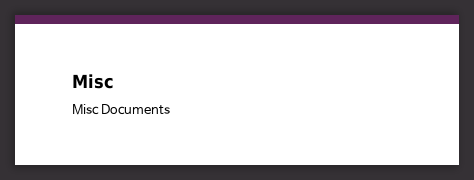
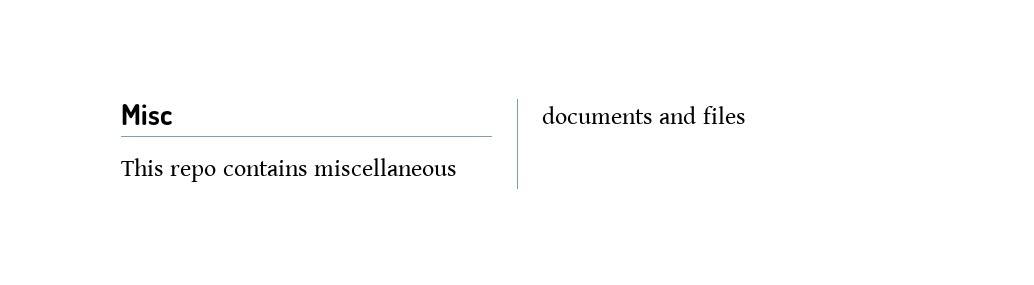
[72,104,171,115] Misc Documents -> [121,158,458,182] [542,106,746,124] This repo contains miscellaneous documents and files

